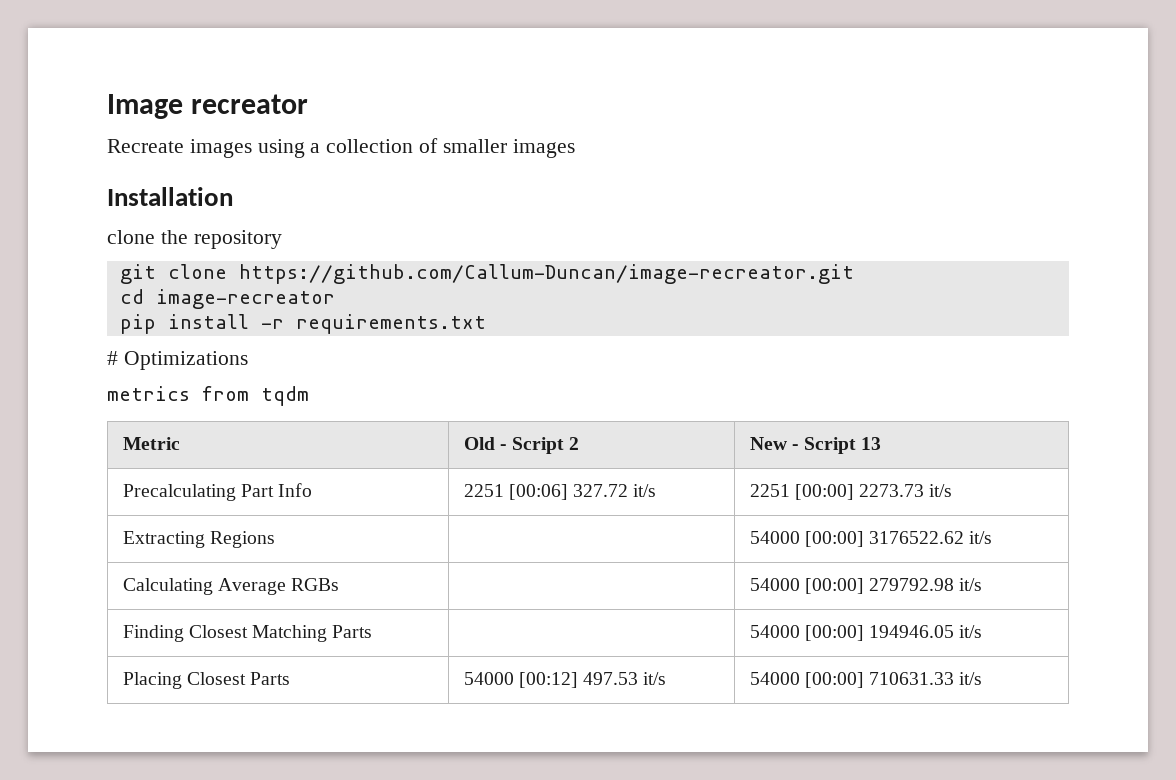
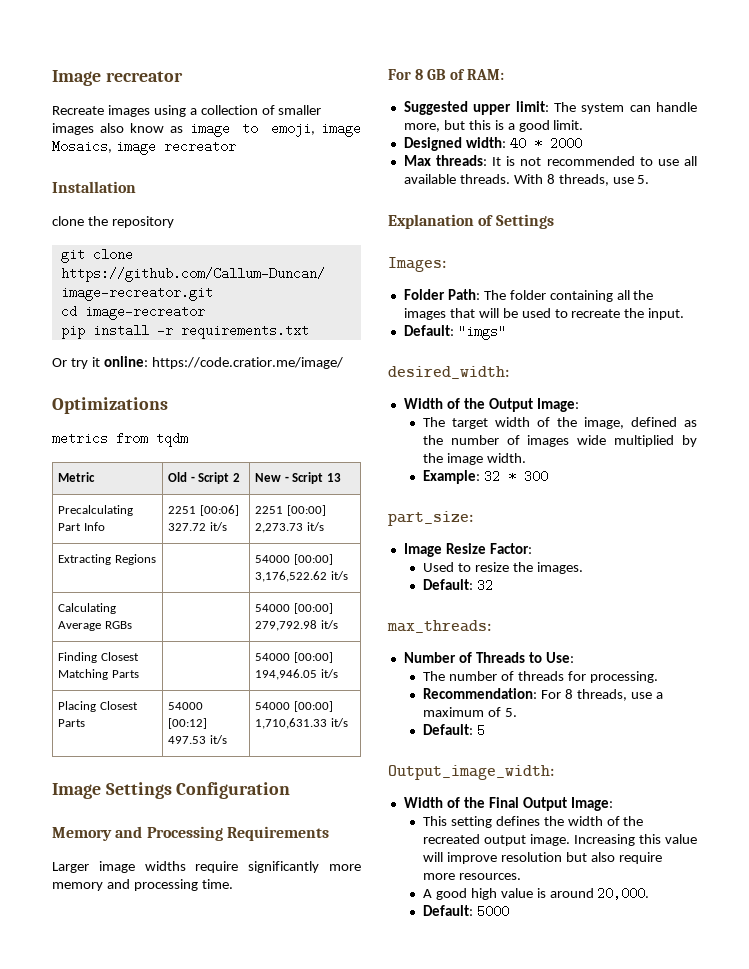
(575, 148) none -> [100,122,361,137] [52,140,236,155] also know as image to emoji, image Mosaics, image recreator
[107,351,118,365] # -> [52,356,343,369] Or try it online: https://code.cratior.me/image/ //
[859,484,925,497] 2273.73 -> [255,523,304,533] 2,273.73
[869,531,965,544] 3176522.62 -> [255,571,328,582] 3,176,522.62
[869,578,955,591] 279792.98 -> [255,620,318,631] 279,792.98
[869,625,955,638] 194946.05 -> [255,669,318,680] 194,946.05
[869,672,983,685] 710631.33 it/s -> [255,718,348,729] [52,782,291,799] [52,826,329,841] [52,861,362,873] [52,879,233,891] [388,69,505,80] [403,101,697,115] [403,120,584,132] [403,137,582,151] [403,155,697,166] [403,174,650,186] [388,214,554,229] [388,257,446,272] [403,289,654,302] [403,308,685,320] [403,325,506,340] [388,366,509,379] [403,398,579,412] [422,417,697,429] [422,435,697,447] [422,453,526,465] [422,470,548,484] [388,511,473,526] [403,543,532,557] [422,562,583,574] [422,579,493,592] [387,620,491,633] [403,652,574,663] [422,671,658,683] [422,688,663,701] [422,707,517,717] [422,724,485,737] [388,765,554,780] [403,797,613,811] [422,816,644,828] [422,834,697,846] [422,852,662,864] [422,873,521,880] [422,887,650,900] [422,905,509,918] 1,710,631.33 it/s // Image Settings Configuration // Memory and Processing Requirements // Larger image widths require significantly more memory and processing time. // For 8 GB of RAM: // Suggested upper limit: The system can handle more, but this is a good limit. // Designed width: 40 * 2000 // Max threads: It is not recommended to use all available threads. With 8 threads, use 5. // Explanation of Settings // Images: // Folder Path: The folder containing all the images that will be used to recreate the input. // Default: "imgs" // desired_width: // Width of the Output Image: // The target width of the image, defined as the number of images wide multiplied by the image width. // Example: 32 * 300 // part_size: // Image Resize Factor: // Used to resize the images. // Default: 32 // max_threads: // Number of Threads to Use: // The number of threads for processing. // Recommendation: For 8 threads, use a maximum of 5. // Default: 5 // Output_image_width: // Width of the Final Output Image: // This setting defines the width of the recreated output image. Increasing this value will improve resolution but also require more resources. // A good high value is around 20,000. // Default: 5000

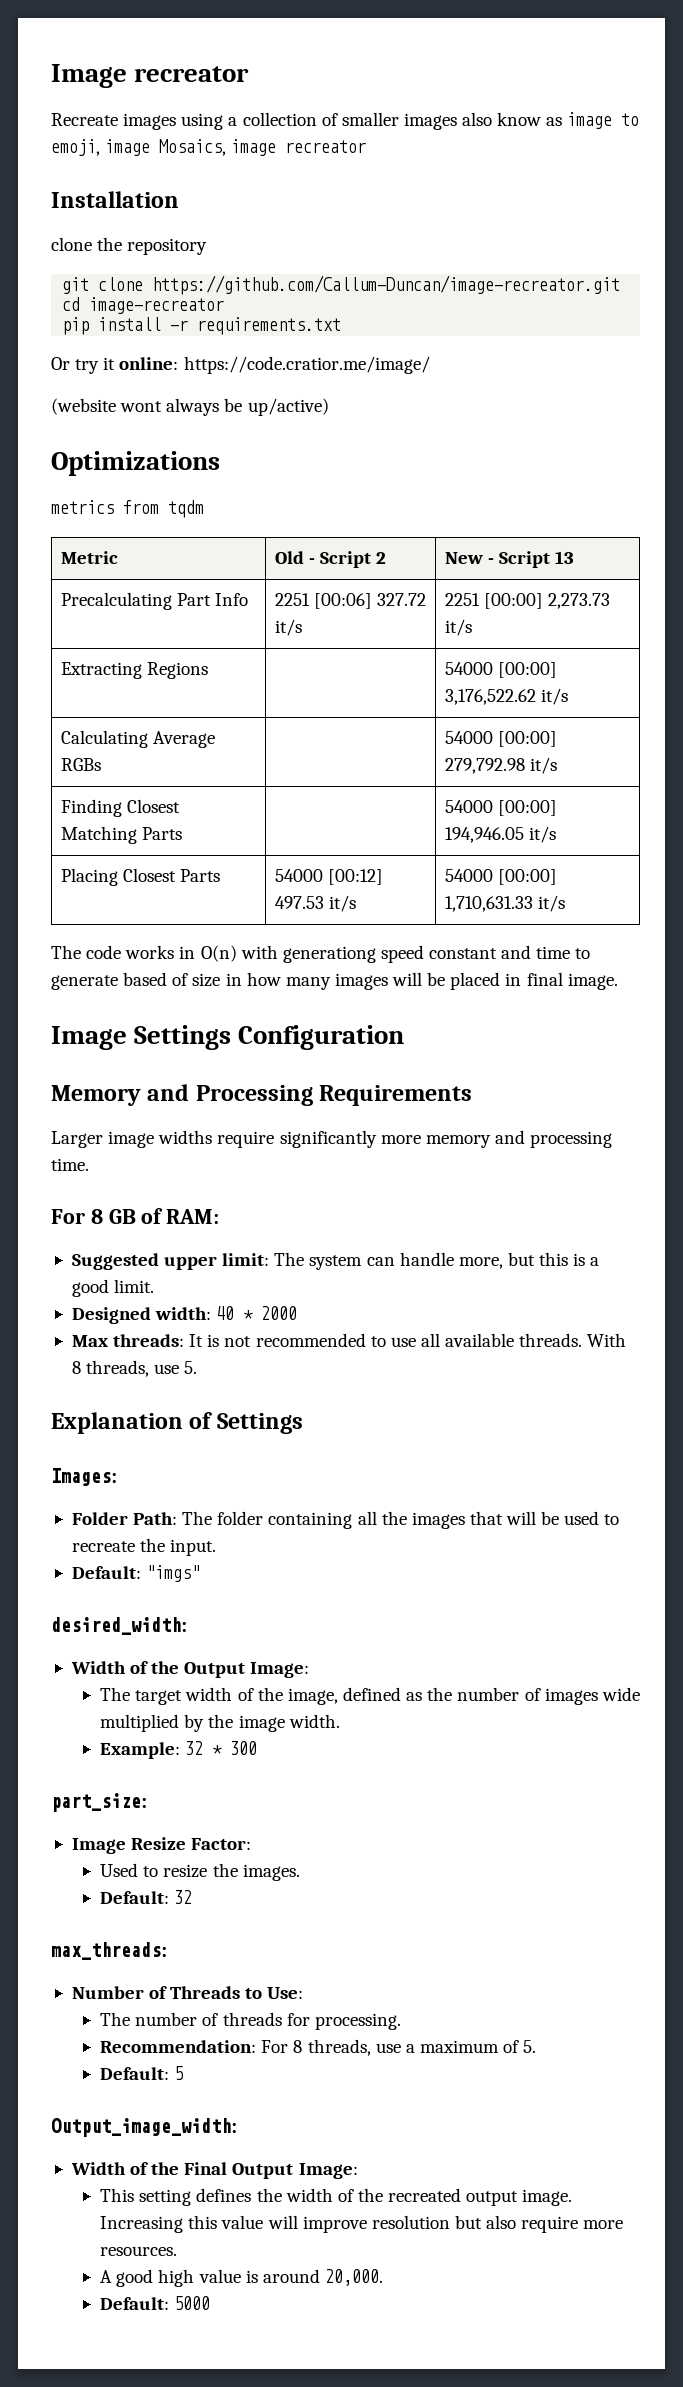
(343, 363) none -> [51,398,329,416] // (website wont always be up/active)
(348, 722) none -> [51,945,591,963] [51,972,618,990] // The code works in O(n) with generationg speed constant and time to generate based of size in how many images will be placed in final image.

